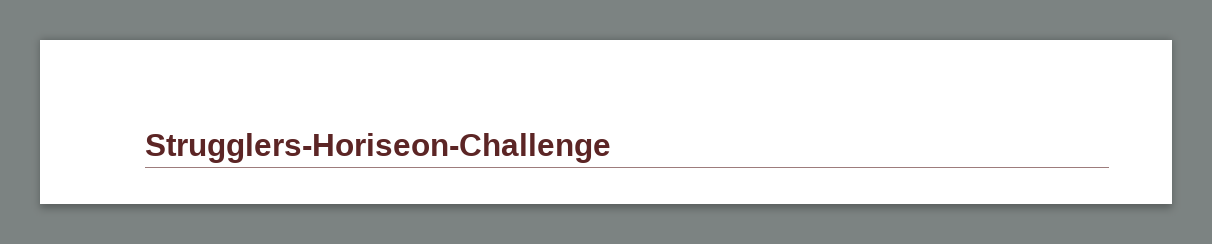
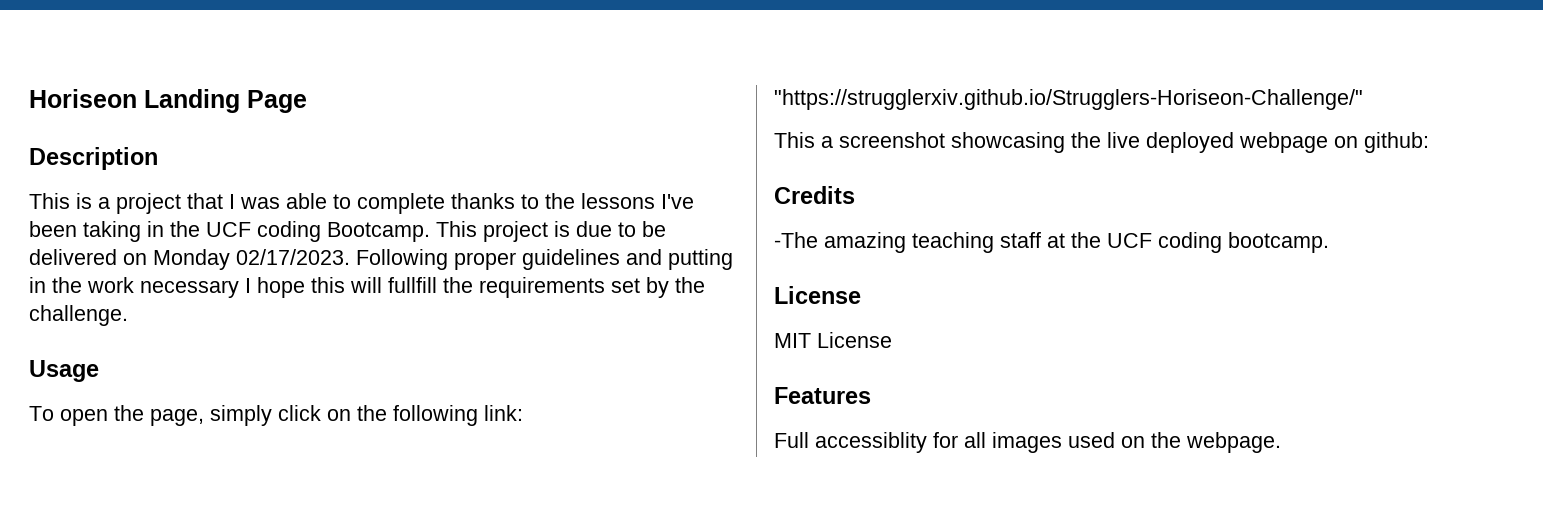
[145,133,611,163] Strugglers-Horiseon-Challenge -> [29,89,307,113] [29,147,158,170] [29,193,694,214] [29,221,666,242] [29,249,733,270] [29,277,705,298] [29,305,128,326] [29,360,99,382] [29,405,523,426] [774,89,1363,110] [774,132,1429,153] [774,186,855,204] [774,232,1329,253] [774,286,861,304] [774,332,892,348] [774,387,871,404] [774,432,1281,453] Horiseon Landing Page // Description // This is a project that I was able to complete thanks to the lessons I've been taking in the UCF coding Bootcamp. This project is due to be delivered on Monday 02/17/2023. Following proper guidelines and putting in the work necessary I hope this will fullfill the requirements set by the challenge. // Usage // To open the page, simply click on the following link: "https://strugglerxiv.github.io/Strugglers-Horiseon-Challenge/" // This a screenshot showcasing the live deployed webpage on github: // Credits // -The amazing teaching staff at the UCF coding bootcamp. // License // MIT License // Features // Full accessiblity for all images used on the webpage.

